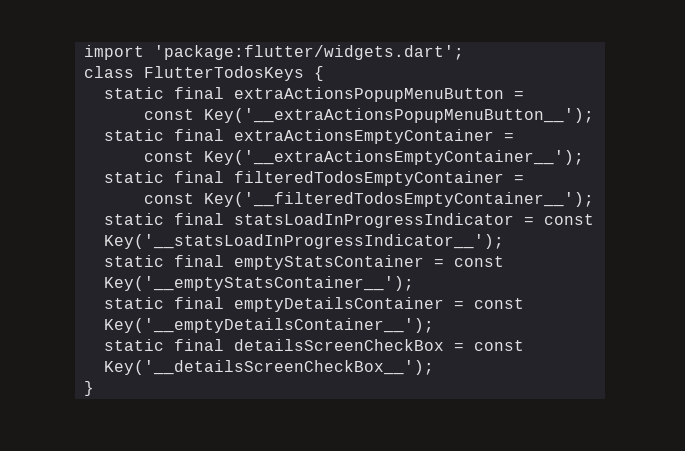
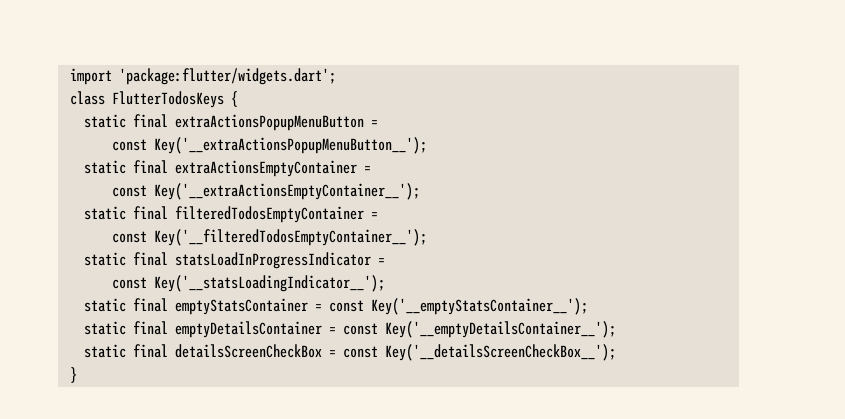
[544,214,595,225] [104,234,505,249] const Key('__statsLoadInProgressIndicator__'); -> [111,275,385,292] // const Key('__statsLoadingIndicator__');

